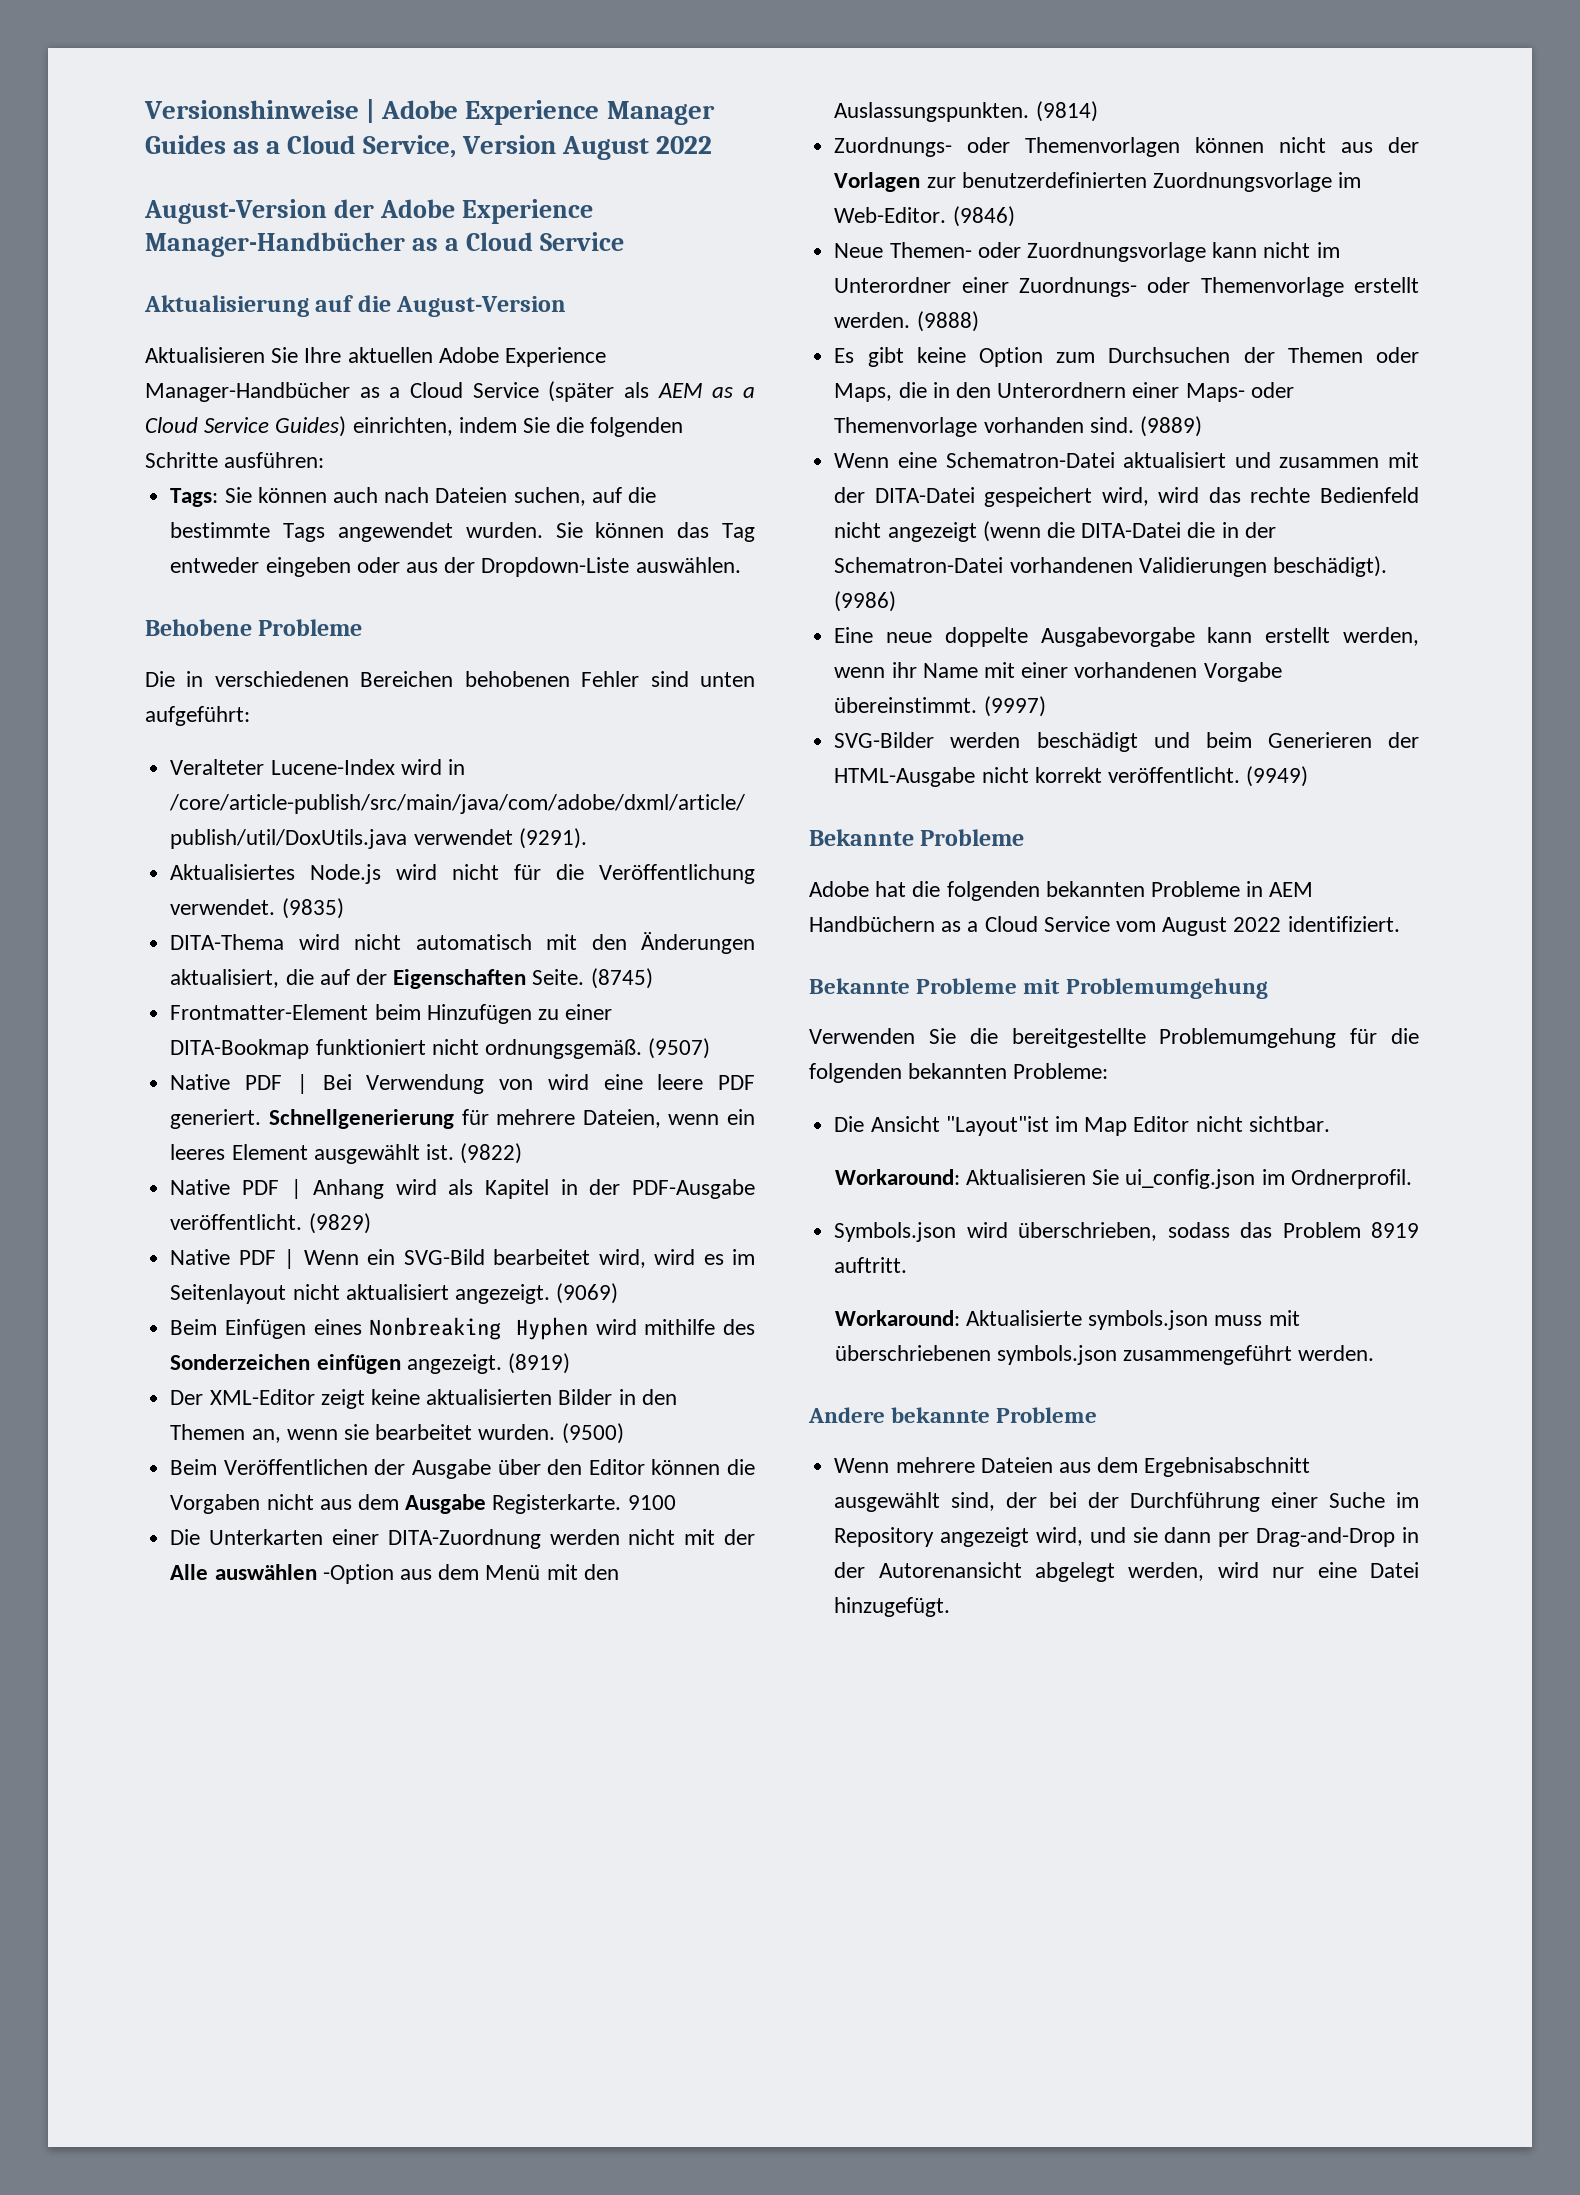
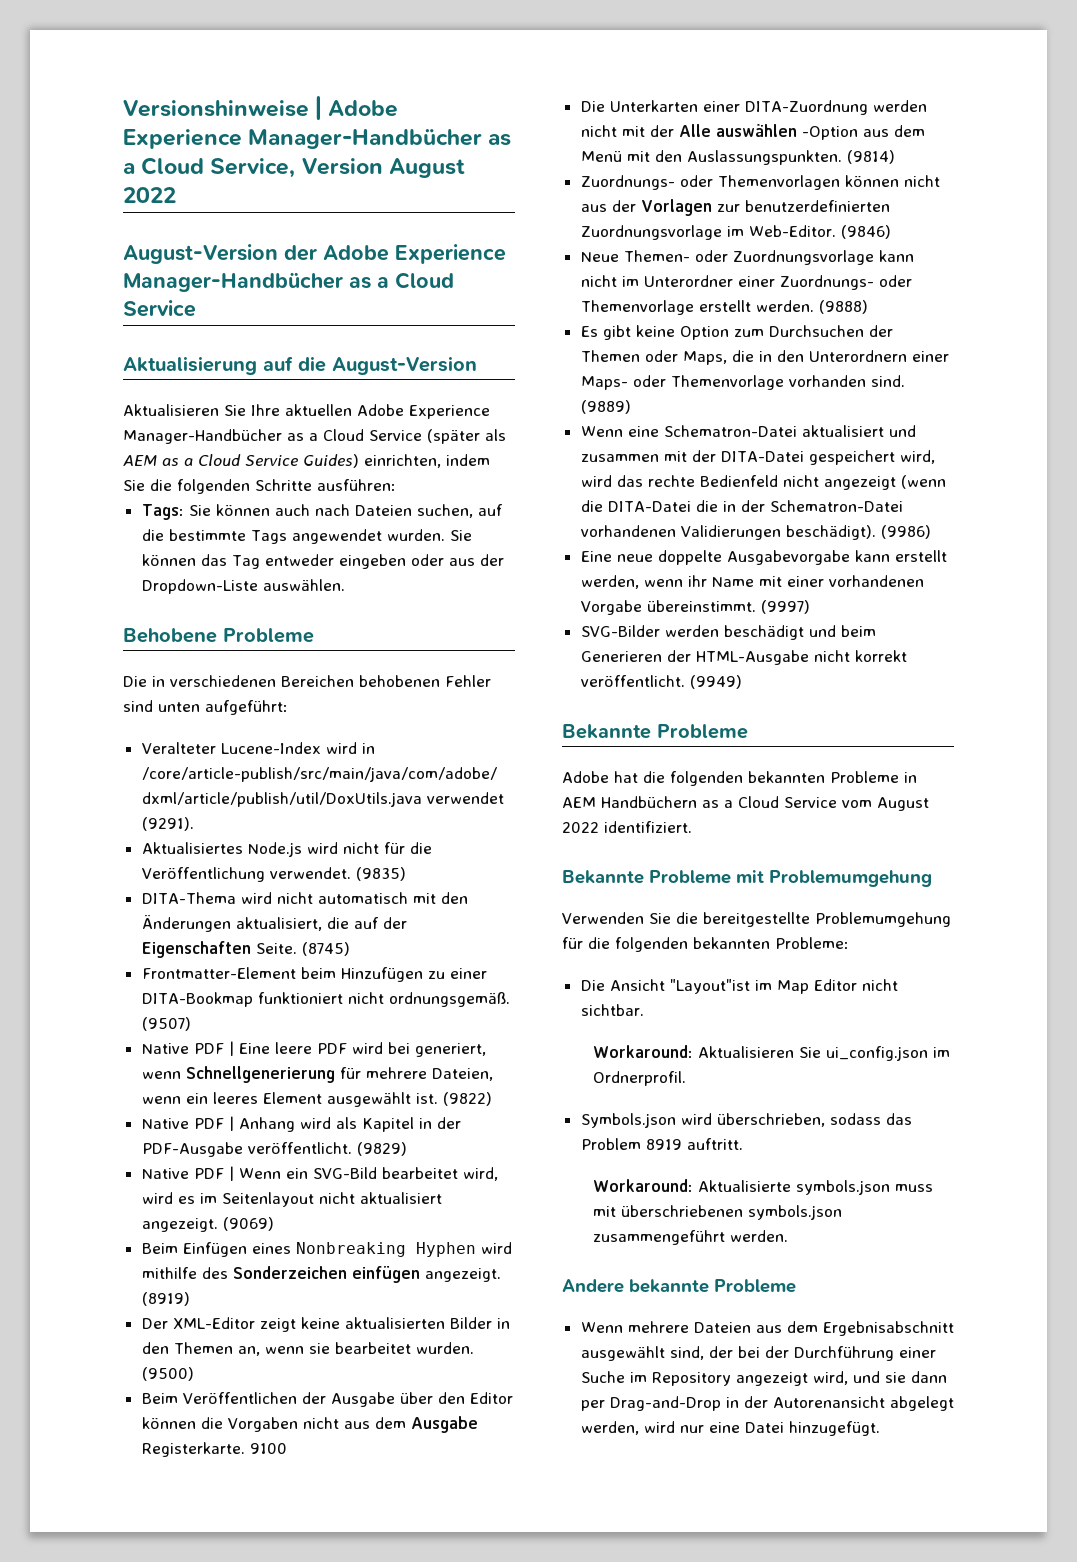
[606,101,715,125] [145,135,226,154] Manager Guides -> [248,129,483,149] Manager-Handbücher
[322,1074,755,1094] [170,1109,262,1129] Bei Verwendung von wird eine leere PDF generiert. -> [238,1042,486,1057] [141,1071,181,1079] Eine leere PDF wird bei generiert, wenn

